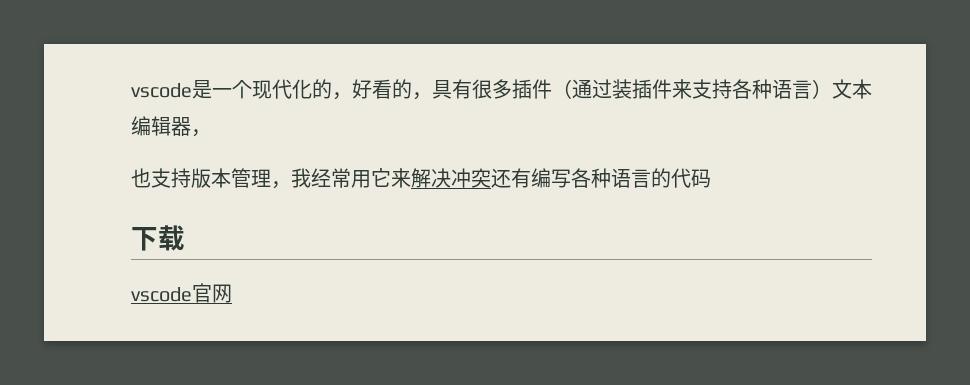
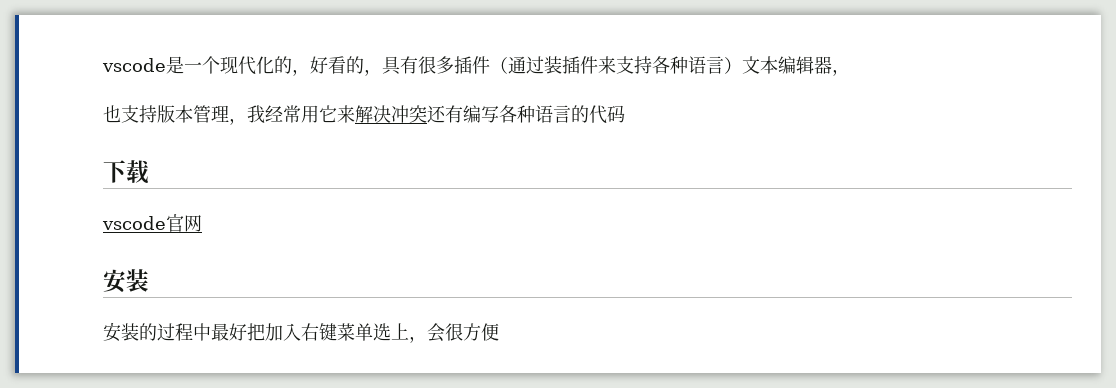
(232, 293) none -> [103,269,149,293] [103,322,499,343] // 安装 // 安装的过程中最好把加入右键菜单选上，会很方便

